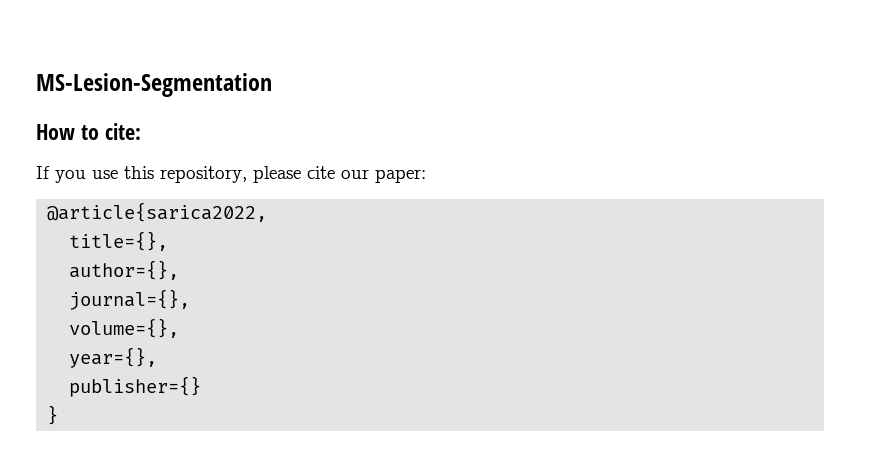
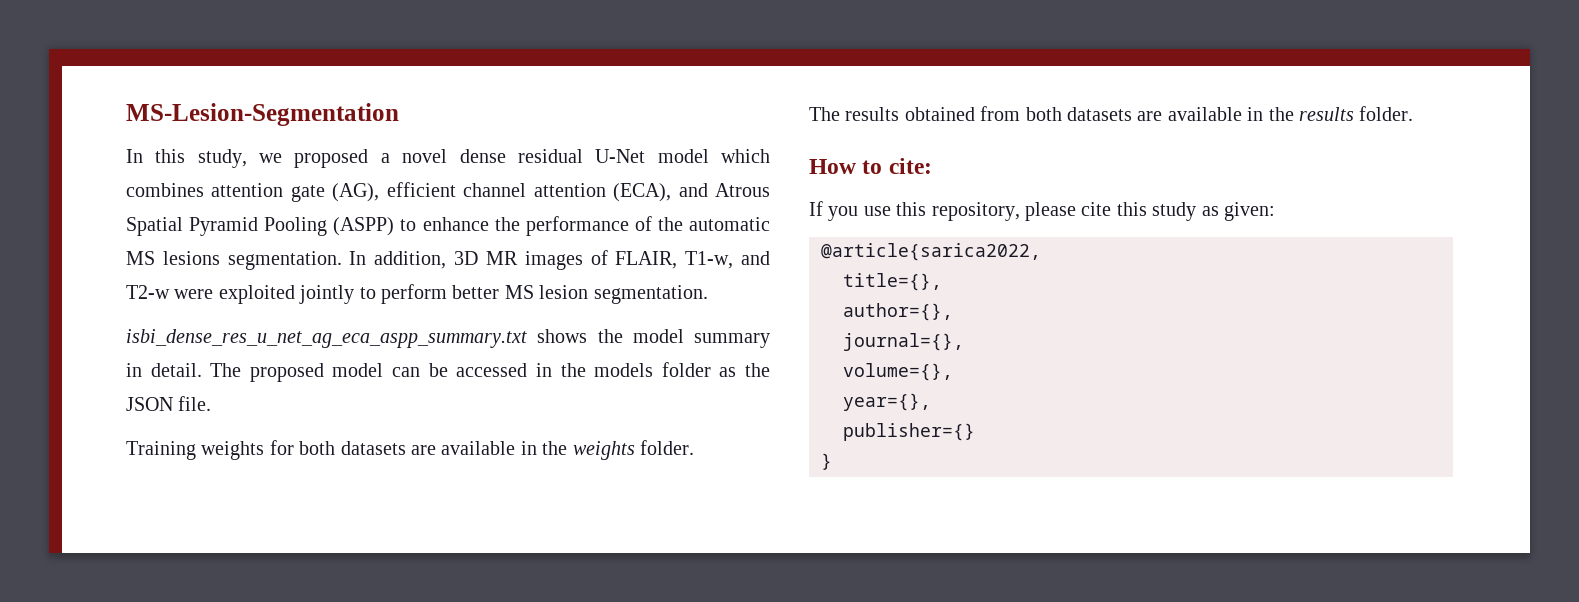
(272, 85) none -> [126,149,771,168] [126,182,771,202] [126,216,771,236] [126,250,770,270] [126,284,708,304] [126,329,770,348] [126,362,771,382] [126,396,212,411] [126,440,694,460] [809,106,1414,121] // In this study, we proposed a novel dense residual U-Net model which combines attention gate (AG), efficient channel attention (ECA), and Atrous Spatial Pyramid Pooling (ASPP) to enhance the performance of the automatic MS lesions segmentation. In addition, 3D MR images of FLAIR, T1-w, and T2-w were exploited jointly to perform better MS lesion segmentation. // isbi_dense_res_u_net_ag_eca_aspp_summary.txt shows the model summary in detail. The proposed model can be accessed in the models folder as the JSON file. // Training weights for both datasets are available in the weights folder. // The results obtained from both datasets are available in the results folder.
[341,169,426,183] our paper: -> [1116,202,1275,221] this study as given:

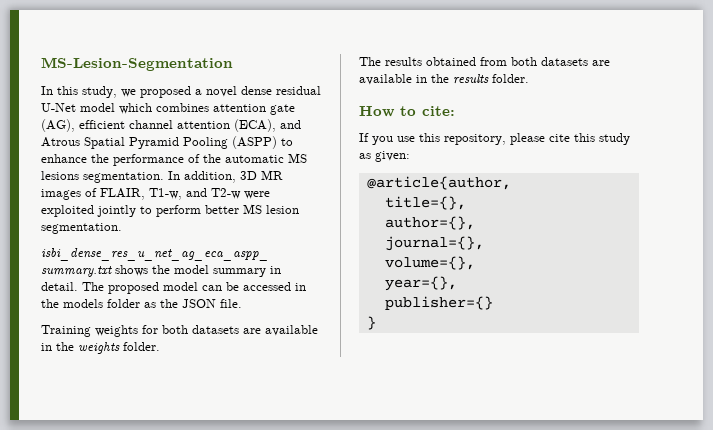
[821,243,1041,261] @article{sarica2022, -> [366,176,511,190] @article{author,

